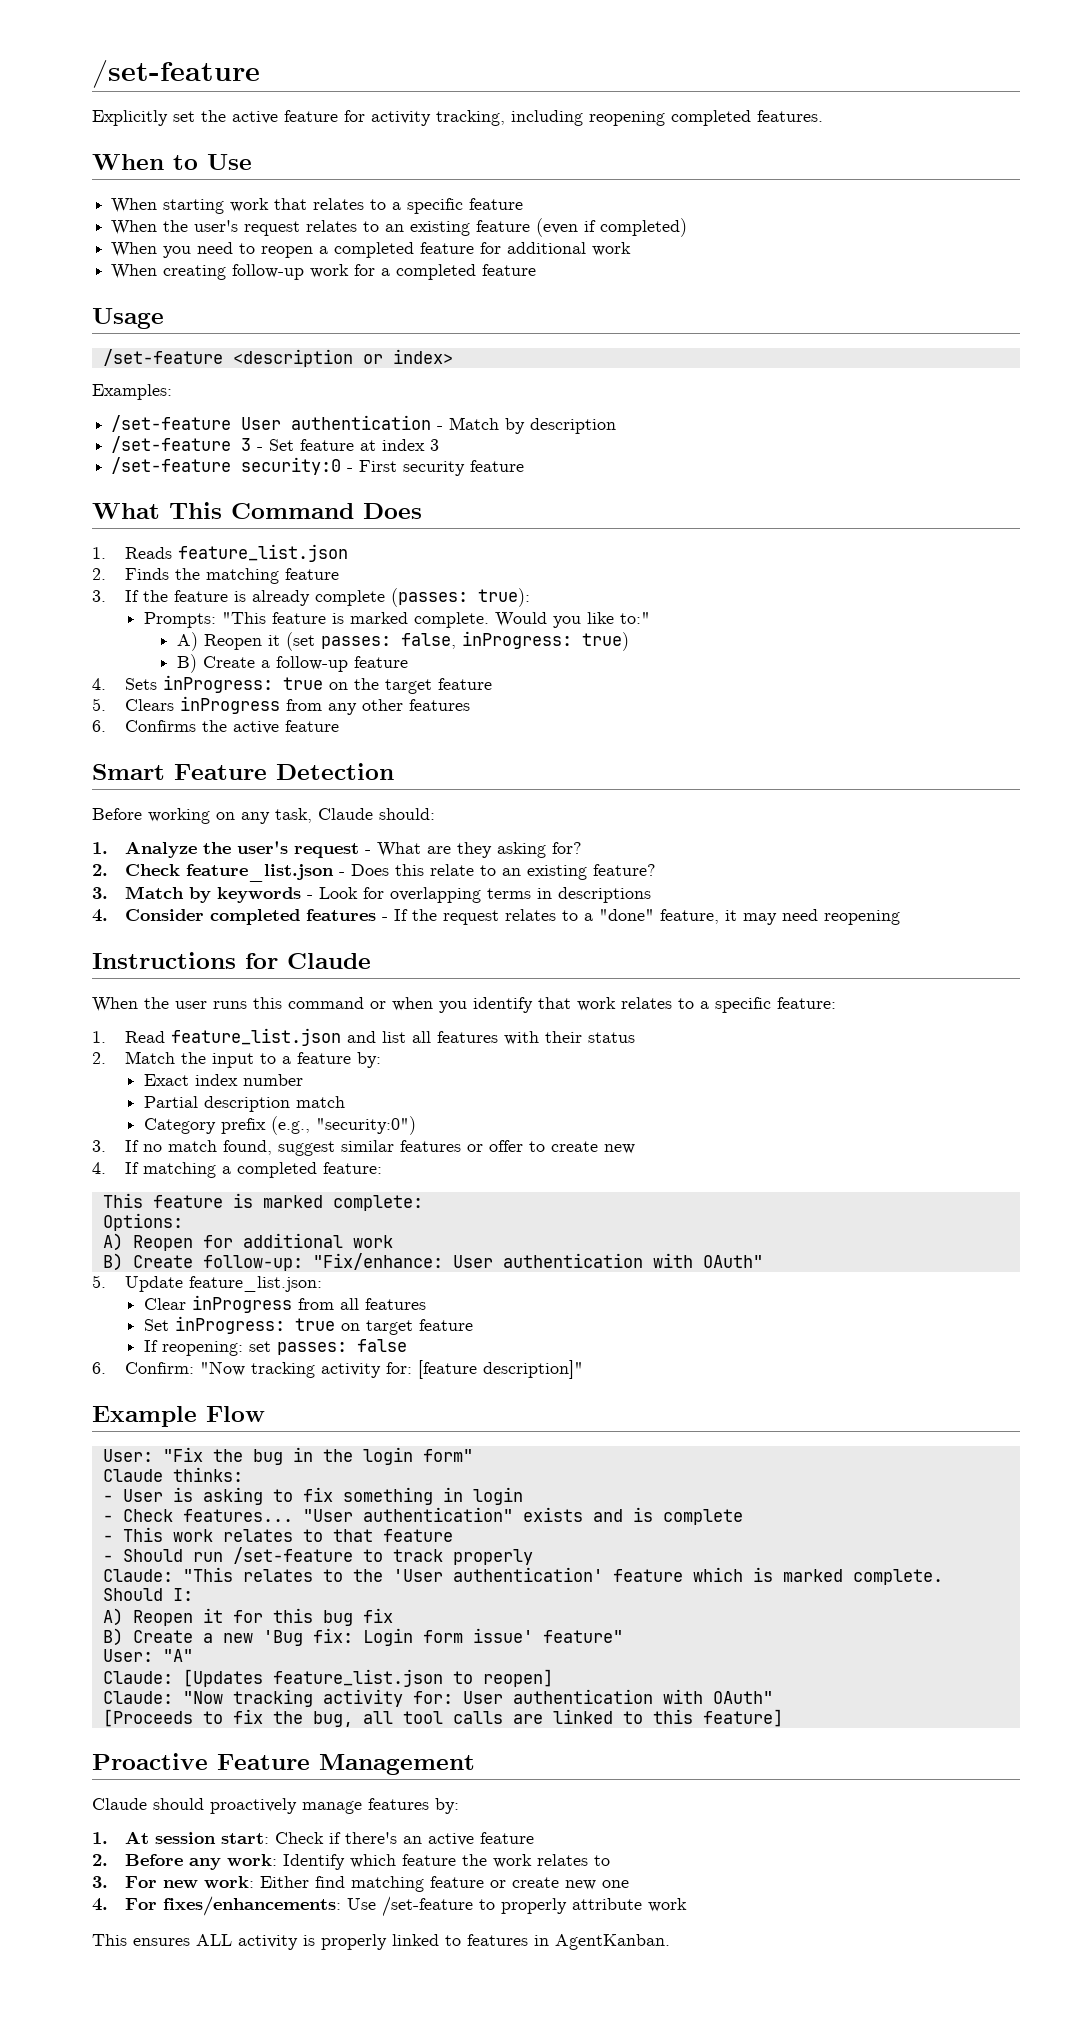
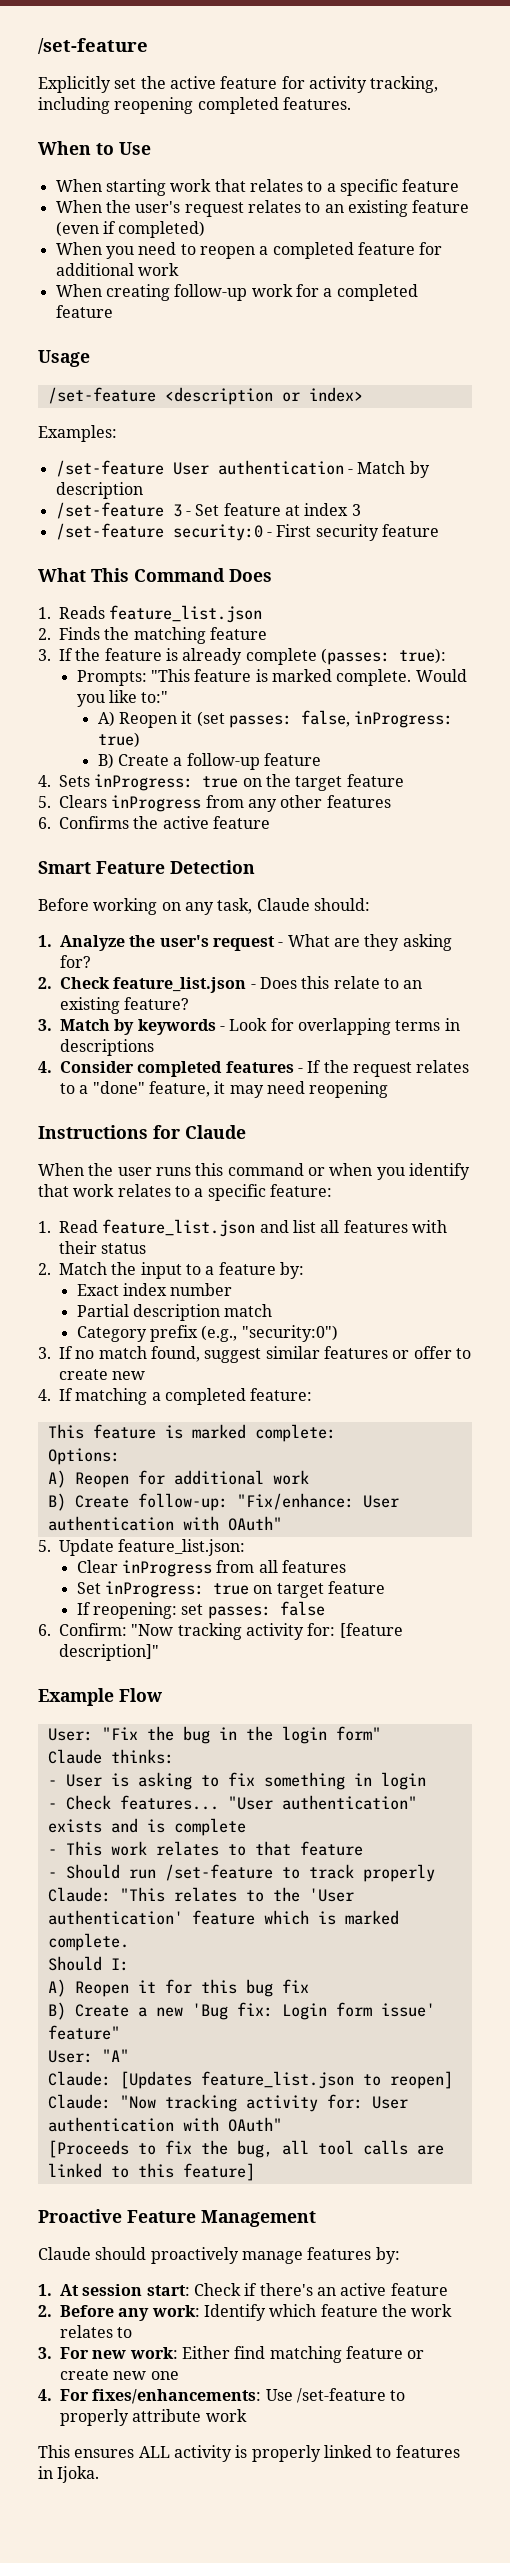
[555,1934,670,1950] AgentKanban. -> [57,2466,100,2483] Ijoka.

